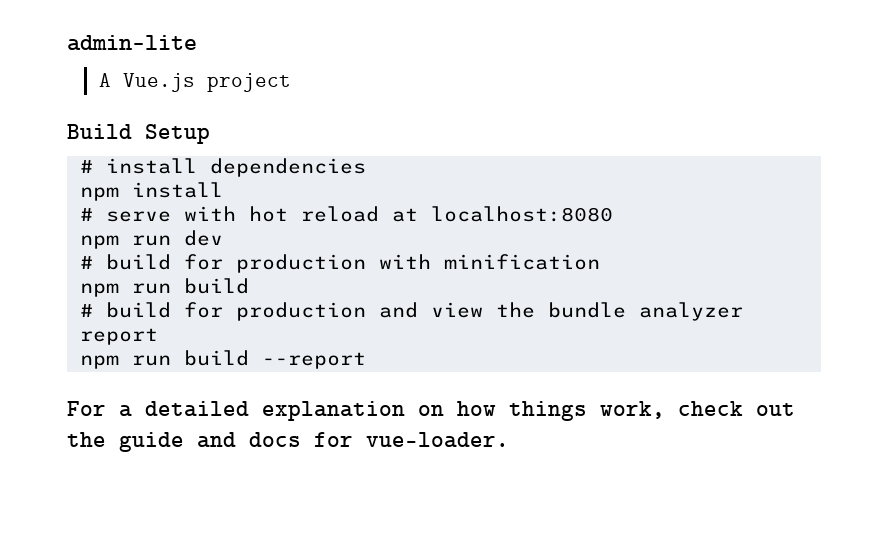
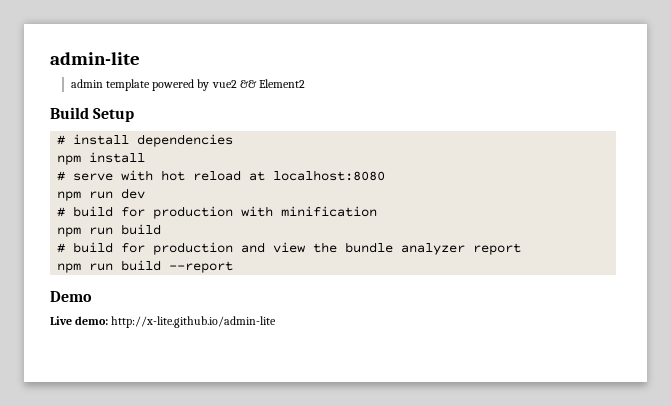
[98,73,291,92] A Vue.js project -> [70,79,306,91] admin template powered by vue2 && Element2
[67,401,795,421] [67,432,509,452] For a detailed explanation on how things work, check out the guide and docs for vue-loader. -> [50,291,92,302] [50,316,277,328] Demo // Live demo: http://x-lite.github.io/admin-lite

